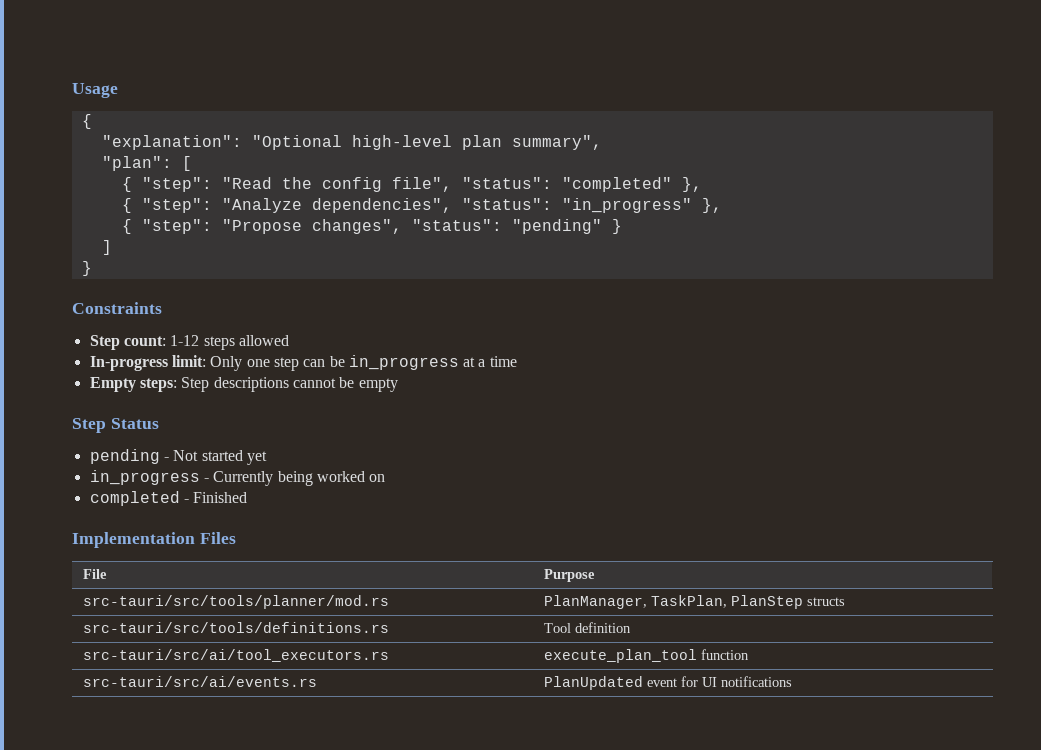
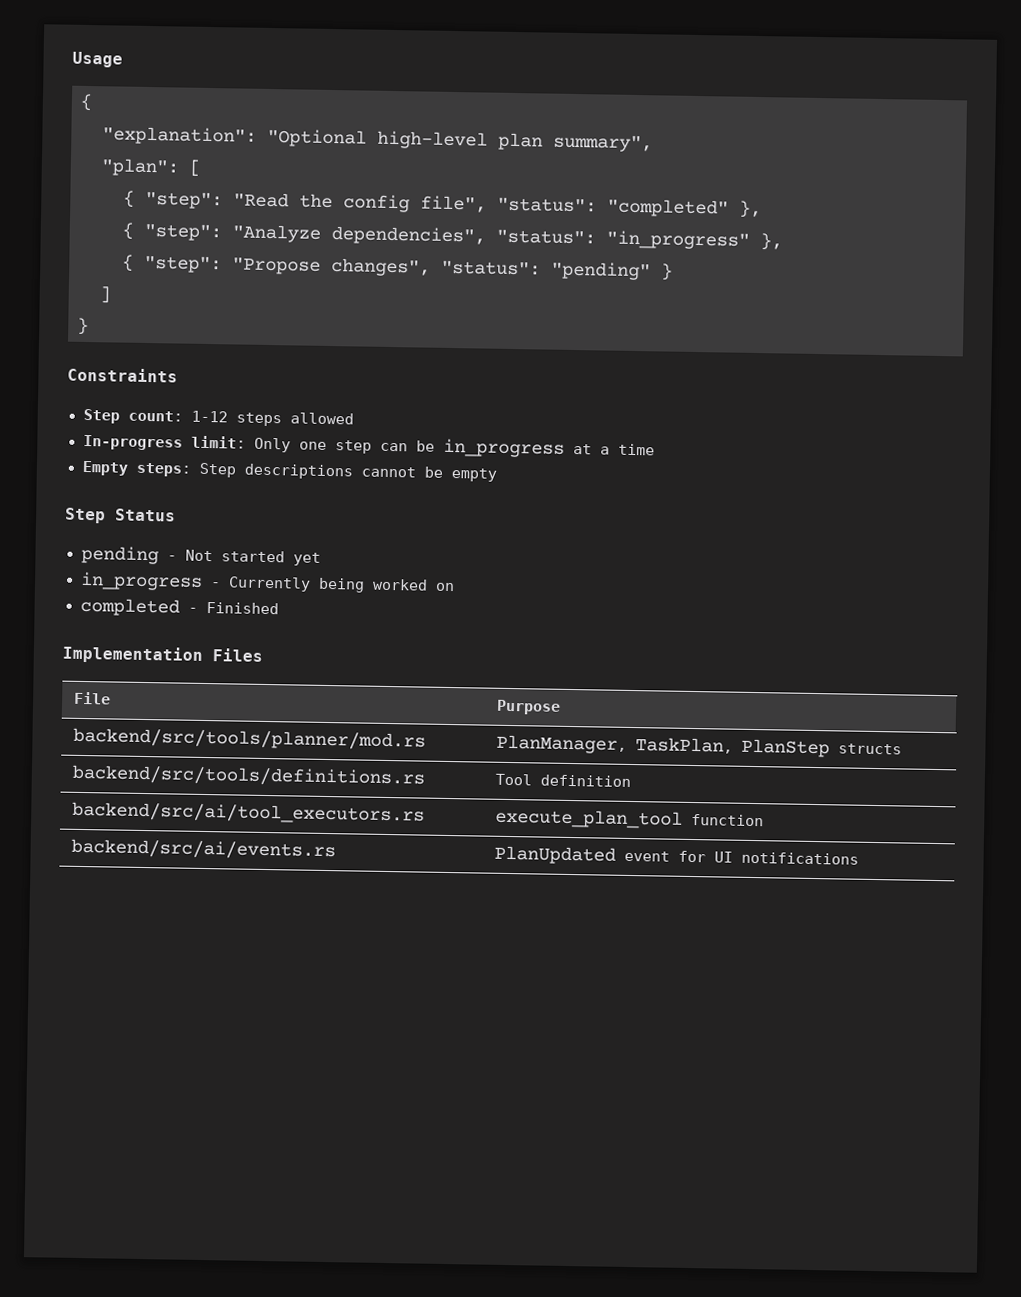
[82,595,389,609] src-tauri/src/tools/planner/mod.rs -> [72,727,426,751] backend/src/tools/planner/mod.rs
[82,622,389,633] src-tauri/src/tools/definitions.rs -> [71,764,425,788] backend/src/tools/definitions.rs
[82,649,389,662] src-tauri/src/ai/tool_executors.rs -> [71,801,425,825] backend/src/ai/tool_executors.rs
[82,676,317,687] src-tauri/src/ai/events.rs -> [70,838,336,861] backend/src/ai/events.rs

